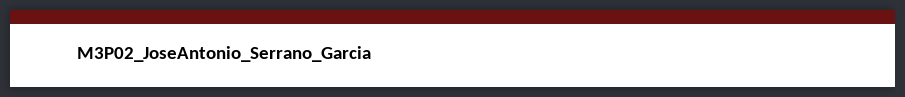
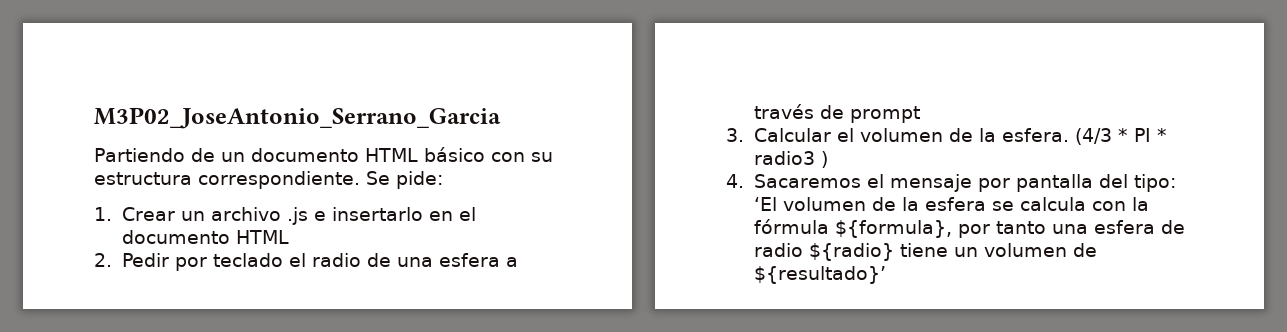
(371, 54) none -> [94,147,553,162] [94,171,443,189] [94,207,476,225] [121,230,289,244] [94,253,519,271] [753,104,920,123] [726,128,1167,145] [753,151,828,168] [726,174,1176,192] [753,197,1149,211] [753,219,1185,238] [753,243,1097,261] [753,266,886,284] // Partiendo de un documento HTML básico con su estructura correspondiente. Se pide: // 1. Crear un archivo .js e insertarlo en el documento HTML // 2. Pedir por teclado el radio de una esfera a través de prompt // 3. Calcular el volumen de la esfera. (4/3 * PI * radio3 ) // 4. Sacaremos el mensaje por pantalla del tipo: ‘El volumen de la esfera se calcula con la fórmula ${formula}, por tanto una esfera de radio ${radio} tiene un volumen de ${resultado}’

